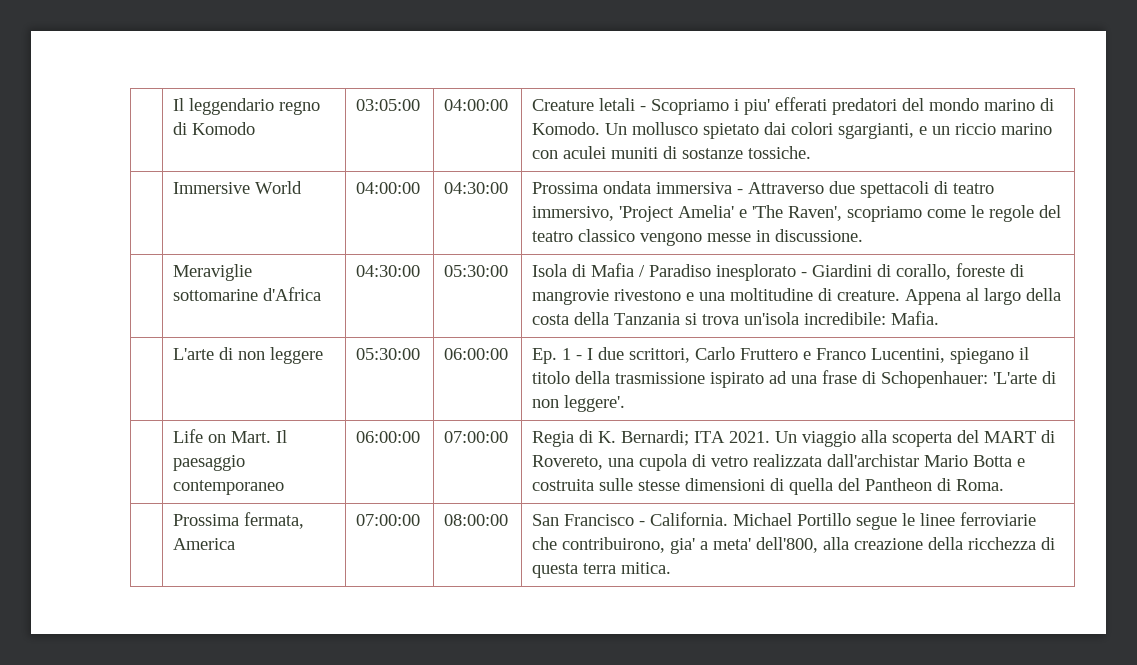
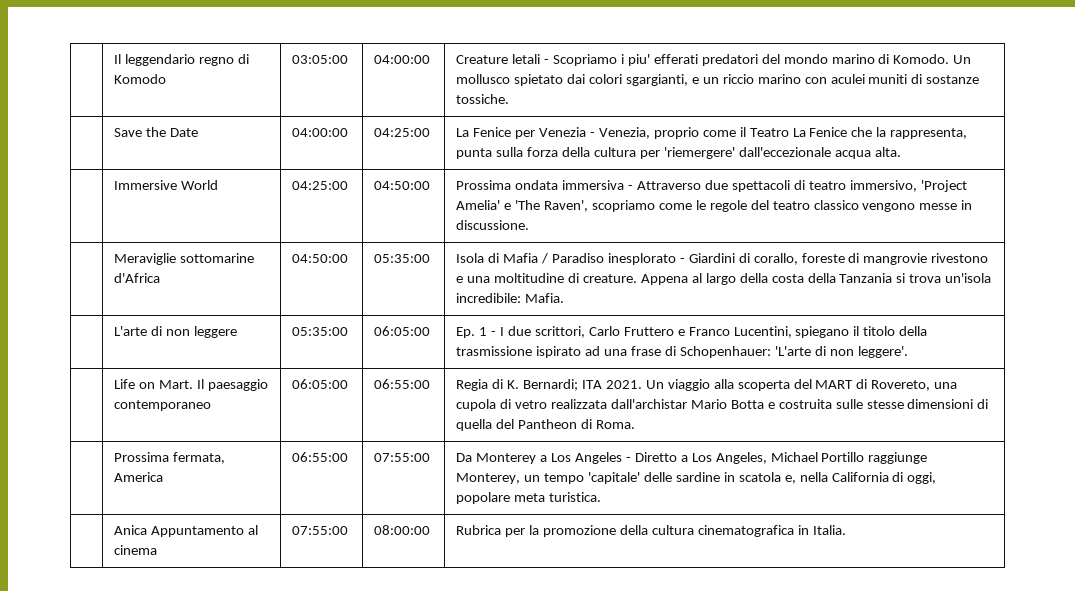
(812, 152) none -> [114,127,199,137] [292,128,349,137] [374,128,431,137] [456,127,968,139] [456,147,901,159] // | Save the Date | 04:00:00 | 04:25:00 | La Fenice per Venezia - Venezia, proprio come il Teatro La Fenice che la rappresenta, punta sulla forza della cultura per 'riemergere' dall'eccezionale acqua alta.
[356,182,421,194] [444,182,509,194] 04:00:00 | 04:30:00 -> [292,181,349,190] [374,181,431,190] 04:25:00 | 04:50:00
[356,265,421,277] [444,265,509,277] 04:30:00 | 05:30:00 -> [292,254,349,263] [374,254,431,263] 04:50:00 | 05:35:00
[356,348,421,360] [444,348,509,360] 05:30:00 | 06:00:00 -> [292,327,349,336] [374,326,431,336] 05:35:00 | 06:05:00
[356,431,421,443] [444,431,509,443] 06:00:00 | 07:00:00 -> [292,379,349,389] [374,379,431,389] 06:05:00 | 06:55:00
[356,514,421,526] [444,514,509,526] [532,512,1037,530] [532,537,1056,554] [532,562,672,578] 07:00:00 | 08:00:00 | San Francisco - California. Michael Portillo segue le linee ferroviarie che contribuirono, gia' a meta' dell'800, alla creazione della ricchezza di questa terra mitica. -> [292,452,349,462] [374,453,431,462] [456,452,928,464] [456,472,937,484] [456,492,602,504] [114,525,259,537] [114,545,158,555] [292,526,349,535] [374,525,431,535] [456,525,846,537] 06:55:00 | 07:55:00 | Da Monterey a Los Angeles - Diretto a Los Angeles, Michael Portillo raggiunge Monterey, un tempo 'capitale' delle sardine in scatola e, nella California di oggi, popolare meta turistica. // | Anica Appuntamento al cinema | 07:55:00 | 08:00:00 | Rubrica per la promozione della cultura cinematografica in Italia.

